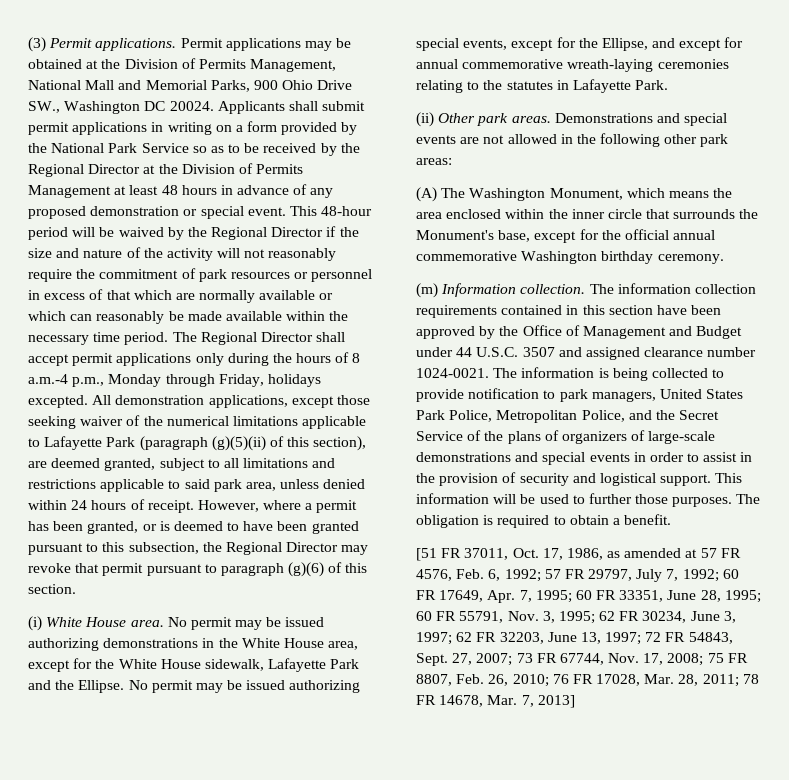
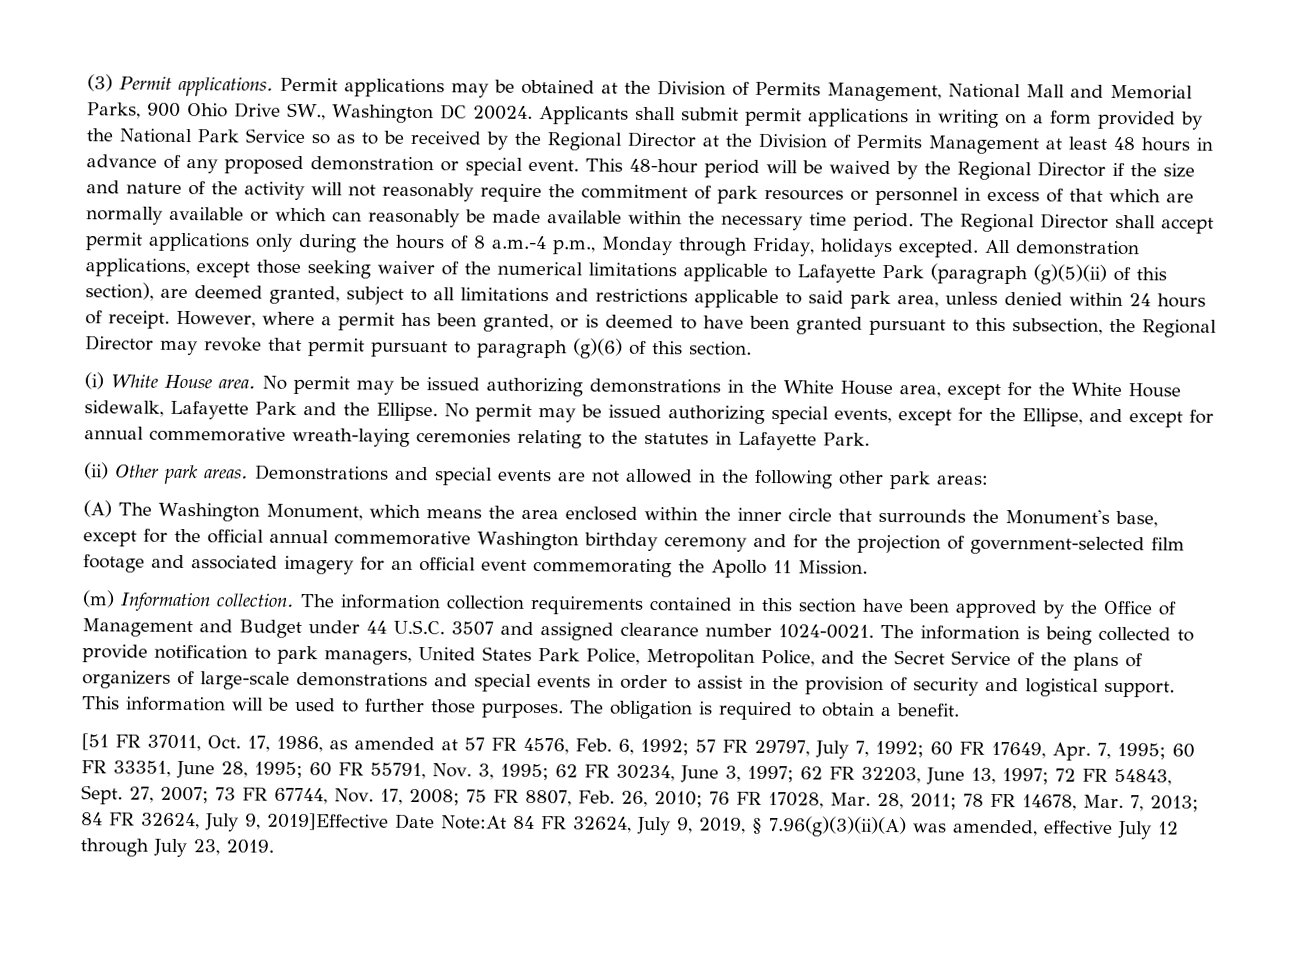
[657,254,724,264] ceremony. -> [663,533,1185,556] [83,554,868,578] ceremony and for the projection of government-selected film footage and associated imagery for an official event commemorating the Apollo 11 Mission.
[537,695,575,708] 2013] -> [1149,795,1199,812] [81,812,1179,840] [80,838,274,858] 2013; 84 FR 32624, July 9, 2019]Effective Date Note:At 84 FR 32624, July 9, 2019, § 7.96(g)(3)(ii)(A) was amended, effective July 12 through July 23, 2019.

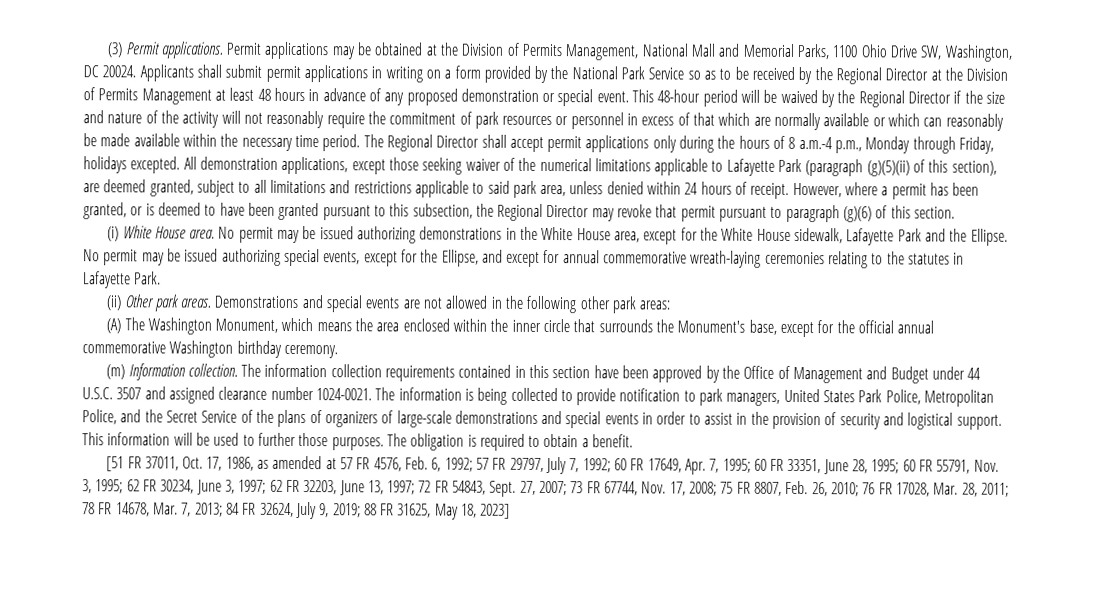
[147,102,181,117] 900 -> [832,45,859,58] 1100
[287,102,434,124] SW., Washington -> [920,44,1013,62] SW, Washington,
[663,533,1185,556] [83,554,868,578] ceremony and for the projection of government-selected film footage and associated imagery for an official event commemorating the Apollo 11 Mission. -> [283,344,338,359] ceremony.
[267,812,1179,840] [80,838,274,858] 2019]Effective Date Note:At 84 FR 32624, July 9, 2019, § 7.96(g)(3)(ii)(A) was amended, effective July 12 through July 23, 2019. -> [332,503,511,520] 2019; 88 FR 31625, May 18, 2023]

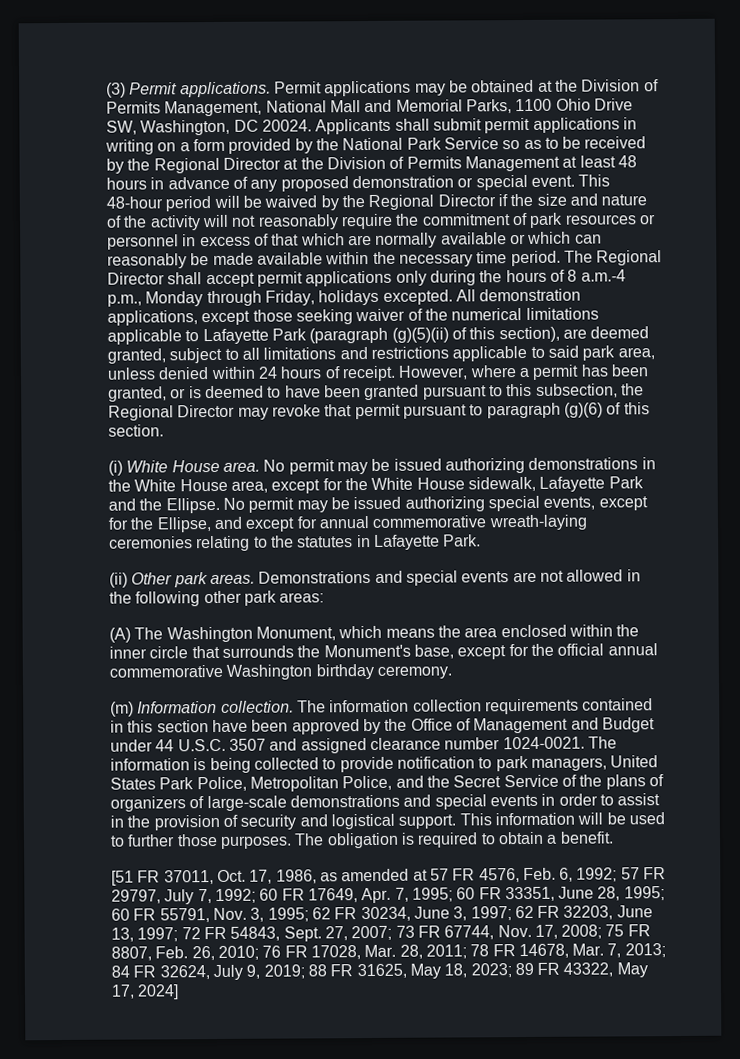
[480,503,511,519] 2023] -> [470,962,648,978] [111,984,180,1000] 2023; 89 FR 43322, May 17, 2024]

